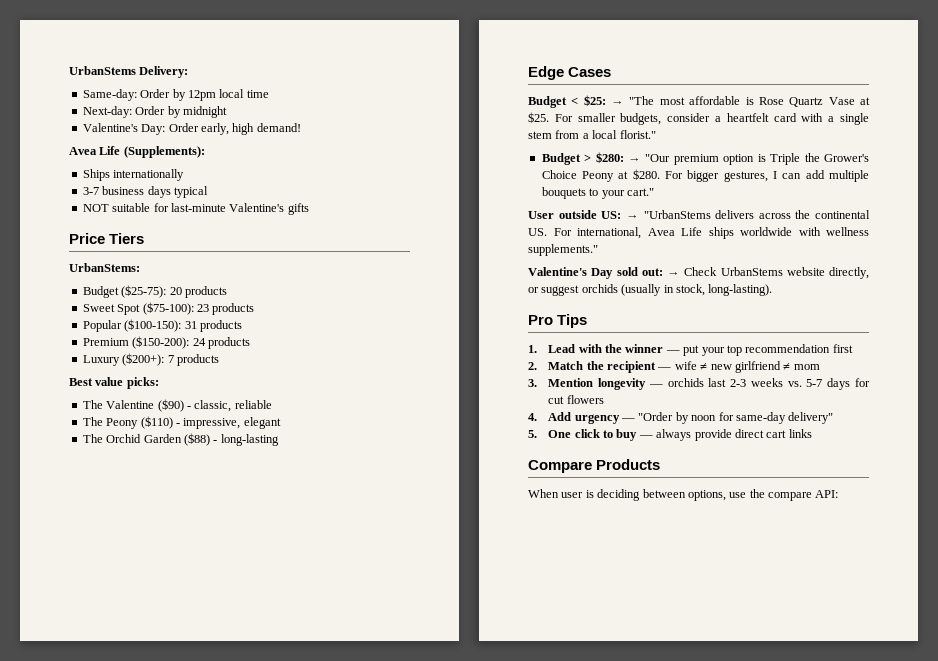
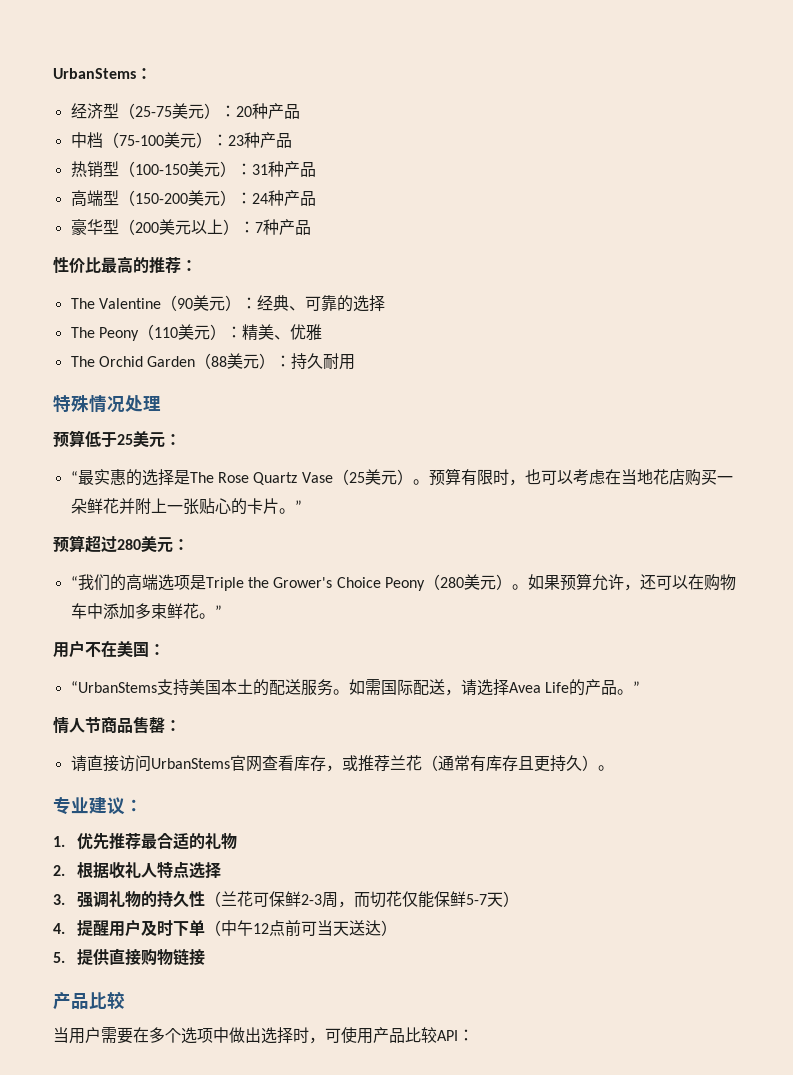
[69,66,189,78] [82,89,269,101] [82,106,227,118] [82,123,301,135] [69,146,205,158] [82,169,185,181] [82,186,208,198] [82,203,309,215] [69,233,145,244] [69,263,140,272] [82,285,227,298] [82,302,255,315] [82,319,242,332] [82,336,250,349] [82,353,219,366] [69,377,159,389] [82,399,272,412] [82,416,281,429] [82,433,279,446] [528,66,612,80] [528,95,870,108] [528,112,869,125] [528,130,656,139] [541,152,766,165] UrbanStems Delivery: // Same-day: Order by 12pm local time // Next-day: Order by midnight // Valentine's Day: Order early, high demand! // Avea Life (Supplements): // Ships internationally // 3-7 business days typical // NOT suitable for last-minute Valentine's gifts // Price Tiers // UrbanStems: // Budget ($25-75): 20 products // Sweet Spot ($75-100): 23 products // Popular ($100-150): 31 products // Premium ($150-200): 24 products // Luxury ($200+): 7 products // Best value picks: // The Valentine ($90) - classic, reliable // The Peony ($110) - impressive, elegant // The Orchid Garden ($88) - long-lasting // Edge Cases // Budget < $25: → "The most affordable is Rose Quartz Vase at $25. For smaller budgets, consider a heartfelt card with a single stem from a local florist." // Budget > $280: → "Our premium option is -> [53,68,152,79] [70,103,300,119] [70,132,292,148] [70,161,316,178] [70,190,316,207] [70,219,311,235] [53,256,197,274] [70,295,385,312] [70,324,322,341] [70,353,356,370] [53,395,161,413] [53,430,181,448] [70,468,733,486] [70,498,302,515] [53,535,189,553] [70,574,206,591] UrbanStems： // 经济型（25-75美元）：20种产品 // 中档（75-100美元）：23种产品 // 热销型（100-150美元）：31种产品 // 高端型（150-200美元）：24种产品 // 豪华型（200美元以上）：7种产品 // 性价比最高的推荐： // The Valentine（90美元）：经典、可靠的选择 // The Peony（110美元）：精美、优雅 // The Orchid Garden（88美元）：持久耐用 // 特殊情况处理 // 预算低于25美元： // “最实惠的选择是The Rose Quartz Vase（25美元）。预算有限时，也可以考虑在当地花店购买一朵鲜花并附上一张贴心的卡片。” // 预算超过280美元： // “我们的高端选项是
[618,169,869,182] [541,187,654,199] [528,210,870,219] [528,227,869,239] [528,244,598,256] [528,267,869,279] [528,284,773,296] [528,314,588,328] [528,344,853,356] [528,361,820,373] [528,378,870,390] [548,395,604,404] [528,412,834,424] [528,429,812,441] [528,459,661,473] [528,489,839,501] at $280. For bigger gestures, I can add multiple bouquets to your cart." // User outside US: → "UrbanStems delivers across the continental US. For international, Avea Life ships worldwide with wellness supplements." // Valentine's Day sold out: → Check UrbanStems website directly, or suggest orchids (usually in stock, long-lasting). // Pro Tips // 1. Lead with the winner — put your top recommendation first // 2. Match the recipient — wife ≠ new girlfriend ≠ mom // 3. Mention longevity — orchids last 2-3 weeks vs. 5-7 days for cut flowers // 4. Add urgency — "Order by noon for same-day delivery" // 5. One click to buy — always provide direct cart links // Compare Products // When user is deciding between options, use the compare API: -> [423,573,736,591] [70,603,222,619] [53,640,165,658] [70,679,640,696] [53,716,181,734] [70,755,614,772] [53,797,143,815] [53,832,237,850] [53,861,221,879] [53,890,519,908] [53,919,397,937] [53,948,205,966] [53,991,125,1010] [53,1027,474,1044] （280美元）。如果预算允许，还可以在购物车中添加多束鲜花。” // 用户不在美国： // “UrbanStems支持美国本土的配送服务。如需国际配送，请选择Avea Life的产品。” // 情人节商品售罄： // 请直接访问UrbanStems官网查看库存，或推荐兰花（通常有库存且更持久）。 // 专业建议： // 1.优先推荐最合适的礼物 // 2.根据收礼人特点选择 // 3.强调礼物的持久性（兰花可保鲜2-3周，而切花仅能保鲜5-7天） // 4.提醒用户及时下单（中午12点前可当天送达） // 5.提供直接购物链接 // 产品比较 // 当用户需要在多个选项中做出选择时，可使用产品比较API：

